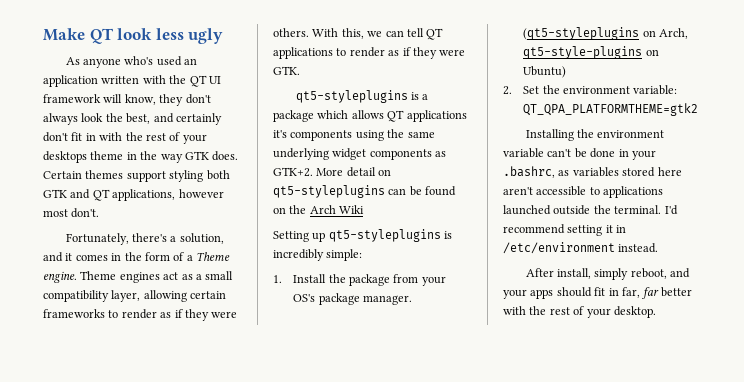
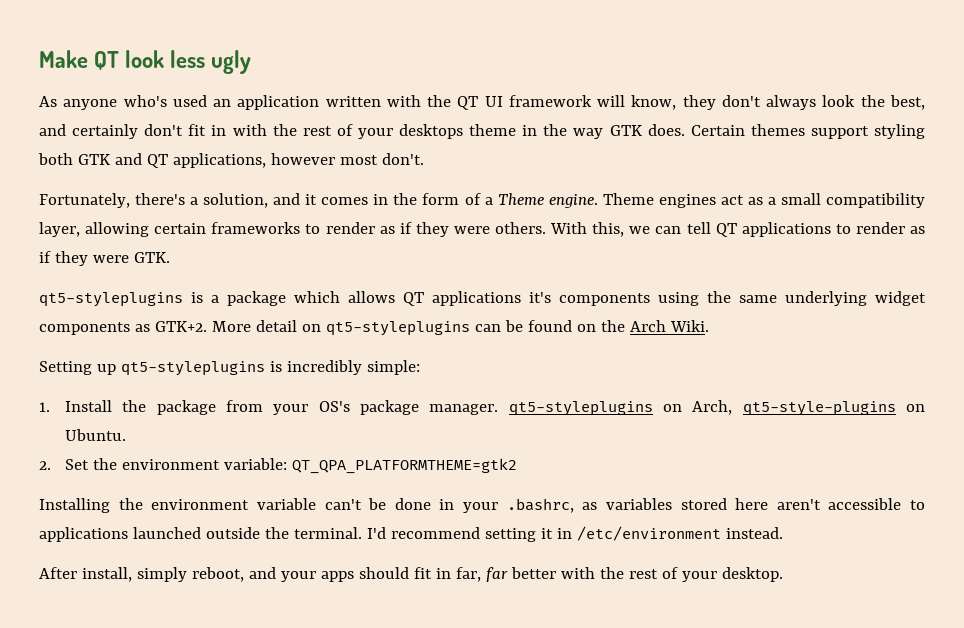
[339,205,365,214] Wiki -> [669,320,709,332] Wiki.
[523,27,640,40] (qt5-styleplugins -> [508,401,653,416] qt5-styleplugins
[523,66,567,78] Ubuntu) -> [64,429,126,441] Ubuntu.

